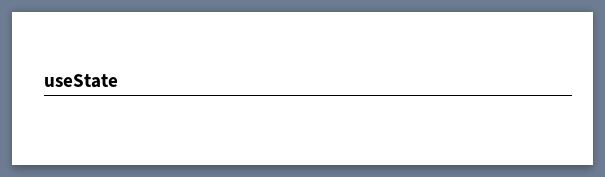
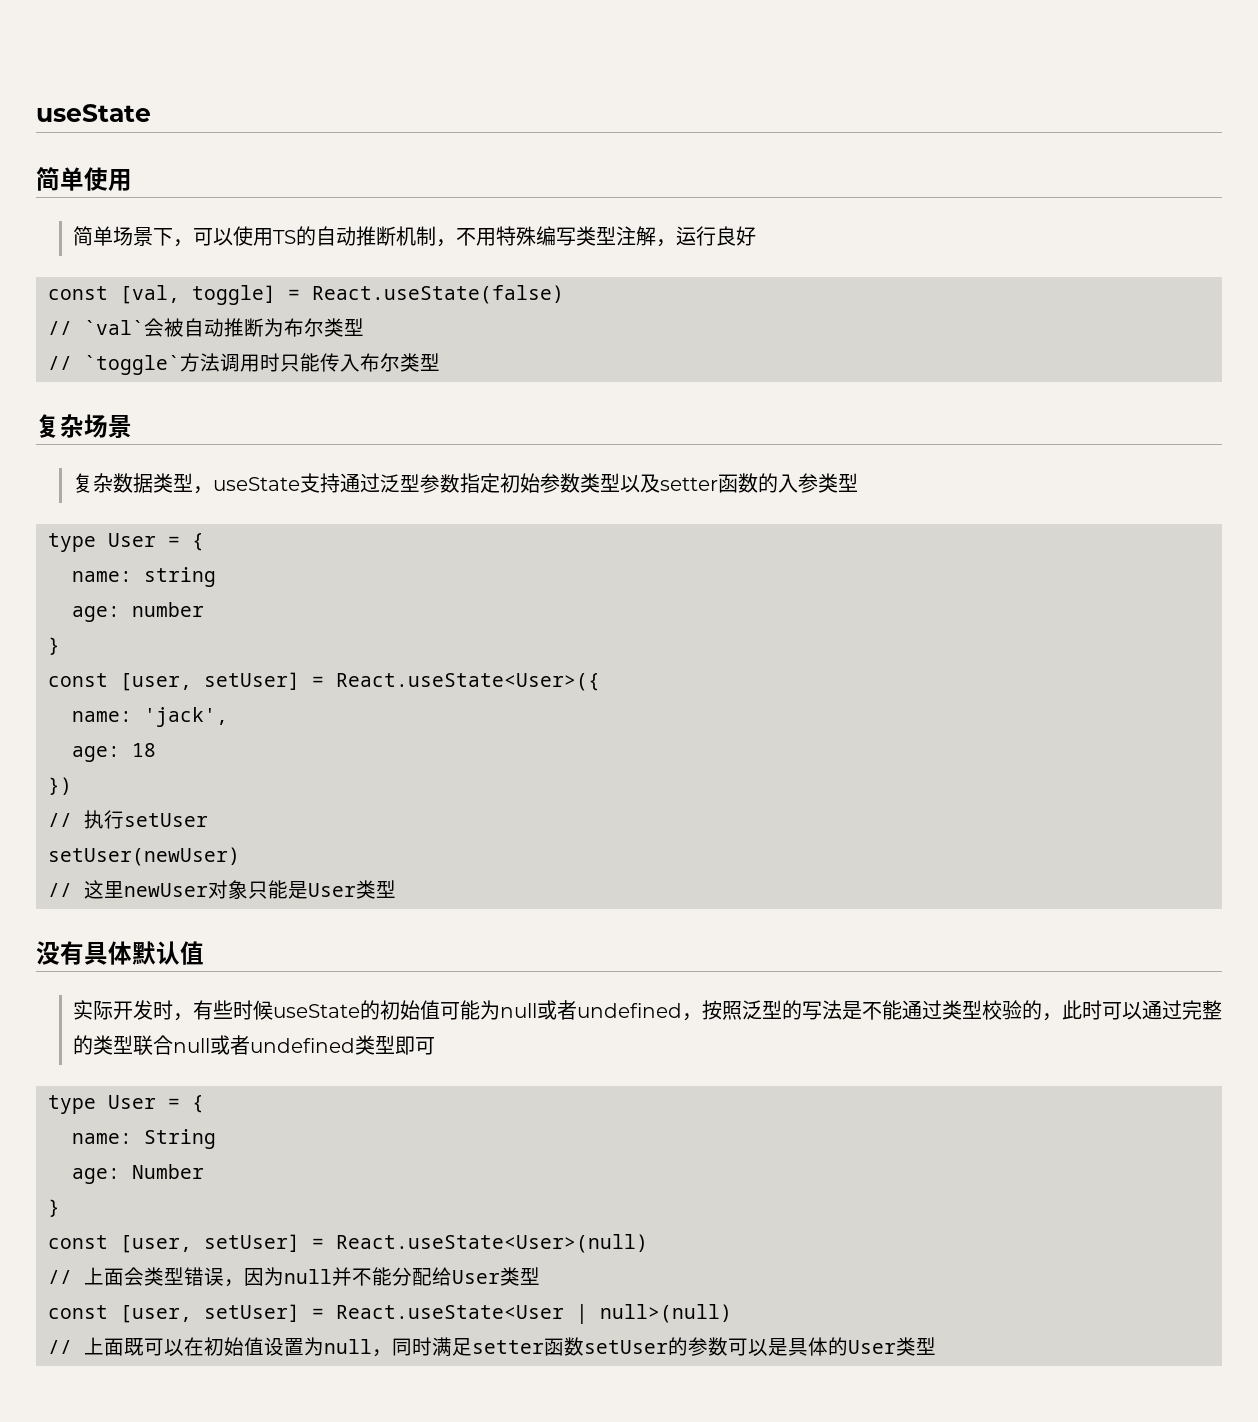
[44,74,118,88] useState -> [36,104,151,122] [36,167,132,191] [72,226,756,247] [48,285,564,305] [48,318,364,337] [48,353,440,375] [36,414,132,438] [72,473,858,494] [48,533,204,552] [72,567,216,587] [72,602,204,622] [48,637,60,655] [48,672,600,691] [72,707,228,727] [72,743,156,762] [48,777,72,795] [48,810,208,829] [48,847,240,866] [48,880,396,899] [36,941,204,965] [72,1000,1222,1021] [72,1035,435,1056] [48,1095,204,1114] [72,1129,216,1149] [72,1164,204,1184] [48,1199,60,1217] [48,1234,648,1253] [48,1267,540,1287] [48,1304,732,1324] [48,1337,936,1357] useState // 简单使用 // 简单场景下，可以使用TS的自动推断机制，不用特殊编写类型注解，运行良好 // const [val, toggle] = React.useState(false) // // `val`会被自动推断为布尔类型 // // `toggle`方法调用时只能传入布尔类型 // 复杂场景 // 复杂数据类型，useState支持通过泛型参数指定初始参数类型以及setter函数的入参类型 // type User = { // name: string // age: number // } // const [user, setUser] = React.useState<User>({ // name: 'jack', // age: 18 // }) // // 执行setUser // setUser(newUser) // // 这里newUser对象只能是User类型 // 没有具体默认值 // 实际开发时，有些时候useState的初始值可能为null或者undefined，按照泛型的写法是不能通过类型校验的，此时可以通过完整的类型联合null或者undefined类型即可 // type User = { // name: String // age: Number // } // const [user, setUser] = React.useState<User>(null) // // 上面会类型错误，因为null并不能分配给User类型 // const [user, setUser] = React.useState<User | null>(null) // // 上面既可以在初始值设置为null，同时满足setter函数setUser的参数可以是具体的User类型

